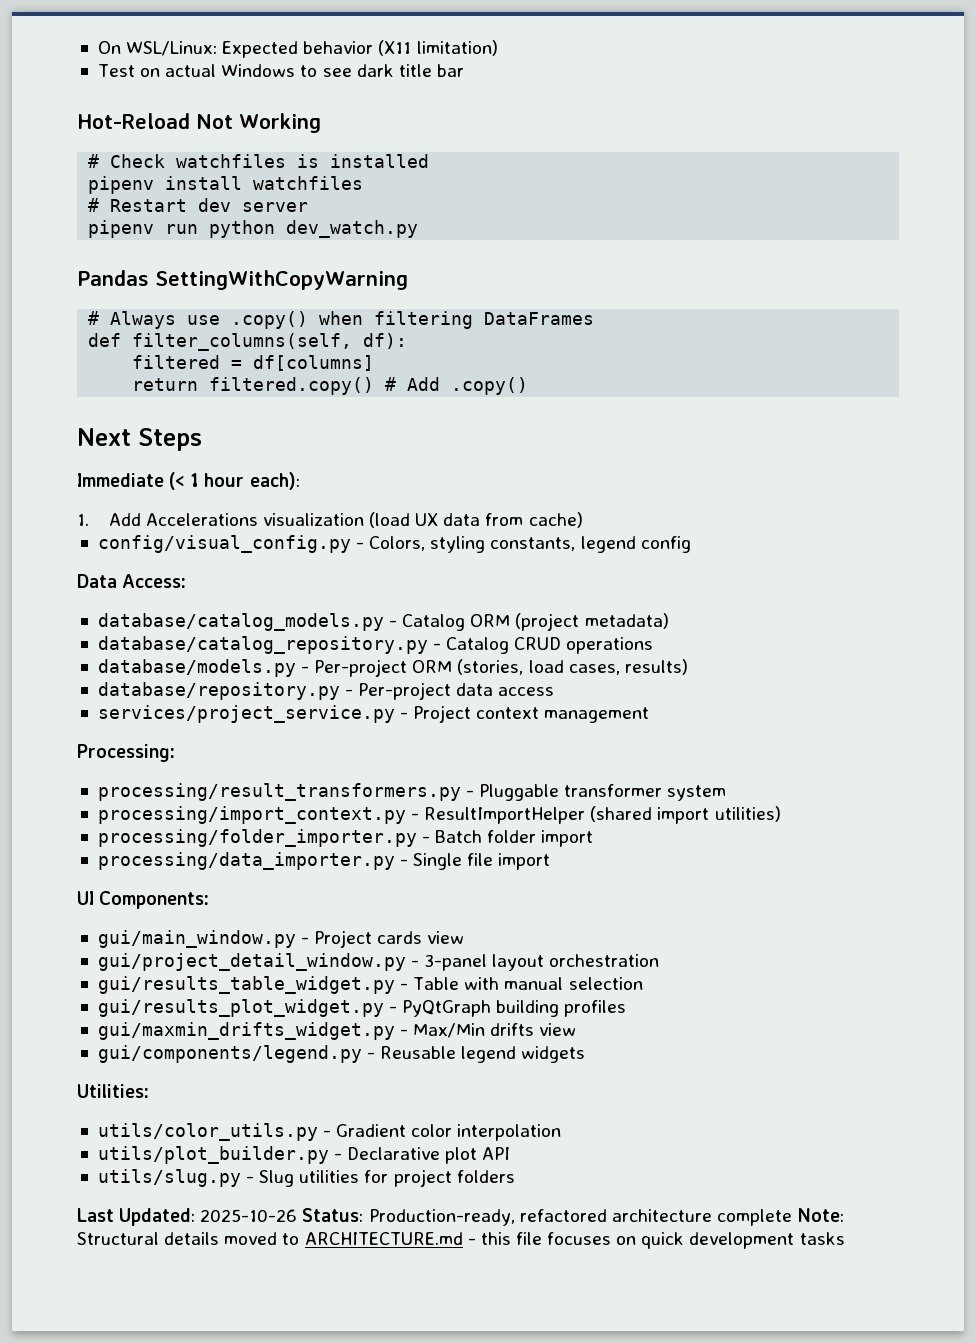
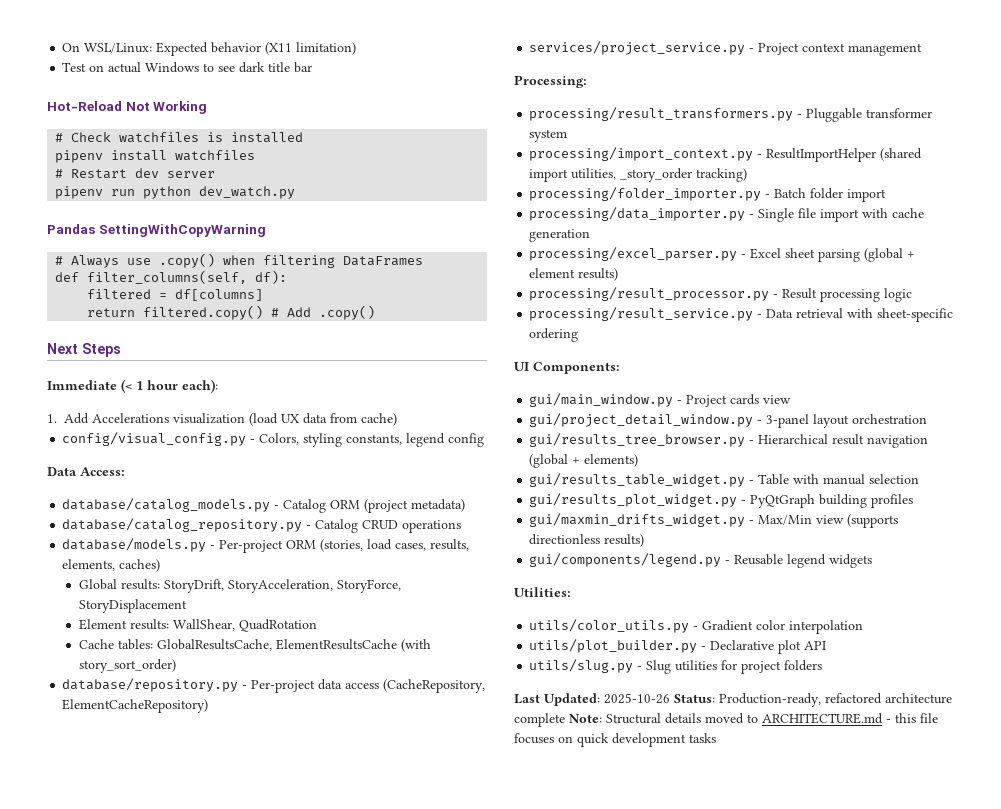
[624,659,688,675] results) -> [430,539,470,551] [62,559,161,572] [78,579,401,593] [78,599,187,613] [78,619,317,632] [78,639,431,652] [78,659,176,673] results, elements, caches) // Global results: StoryDrift, StoryAcceleration, StoryForce, StoryDisplacement // Element results: WallShear, QuadRotation // Cache tables: GlobalResultsCache, ElementResultsCache (with story_sort_order)
(555, 691) none -> [383,679,486,693] [62,699,209,713] (CacheRepository, ElementCacheRepository)
[714,806,781,822] utilities) -> [571,168,748,182] utilities, _story_order tracking)
(551, 861) none -> [862,208,925,218] [529,229,591,242] [529,247,916,262] [529,268,619,281] [529,287,913,302] [529,307,954,322] [529,328,579,342] with cache generation // processing/excel_parser.py - Excel sheet parsing (global + element results) // processing/result_processor.py - Result processing logic // processing/result_service.py - Data retrieval with sheet-specific ordering
(660, 960) none -> [529,433,929,448] [529,454,639,468] // gui/results_tree_browser.py - Hierarchical result navigation (global + elements)
[490,1023,577,1036] drifts view -> [816,514,899,528] [529,534,645,547] view (supports directionless results)

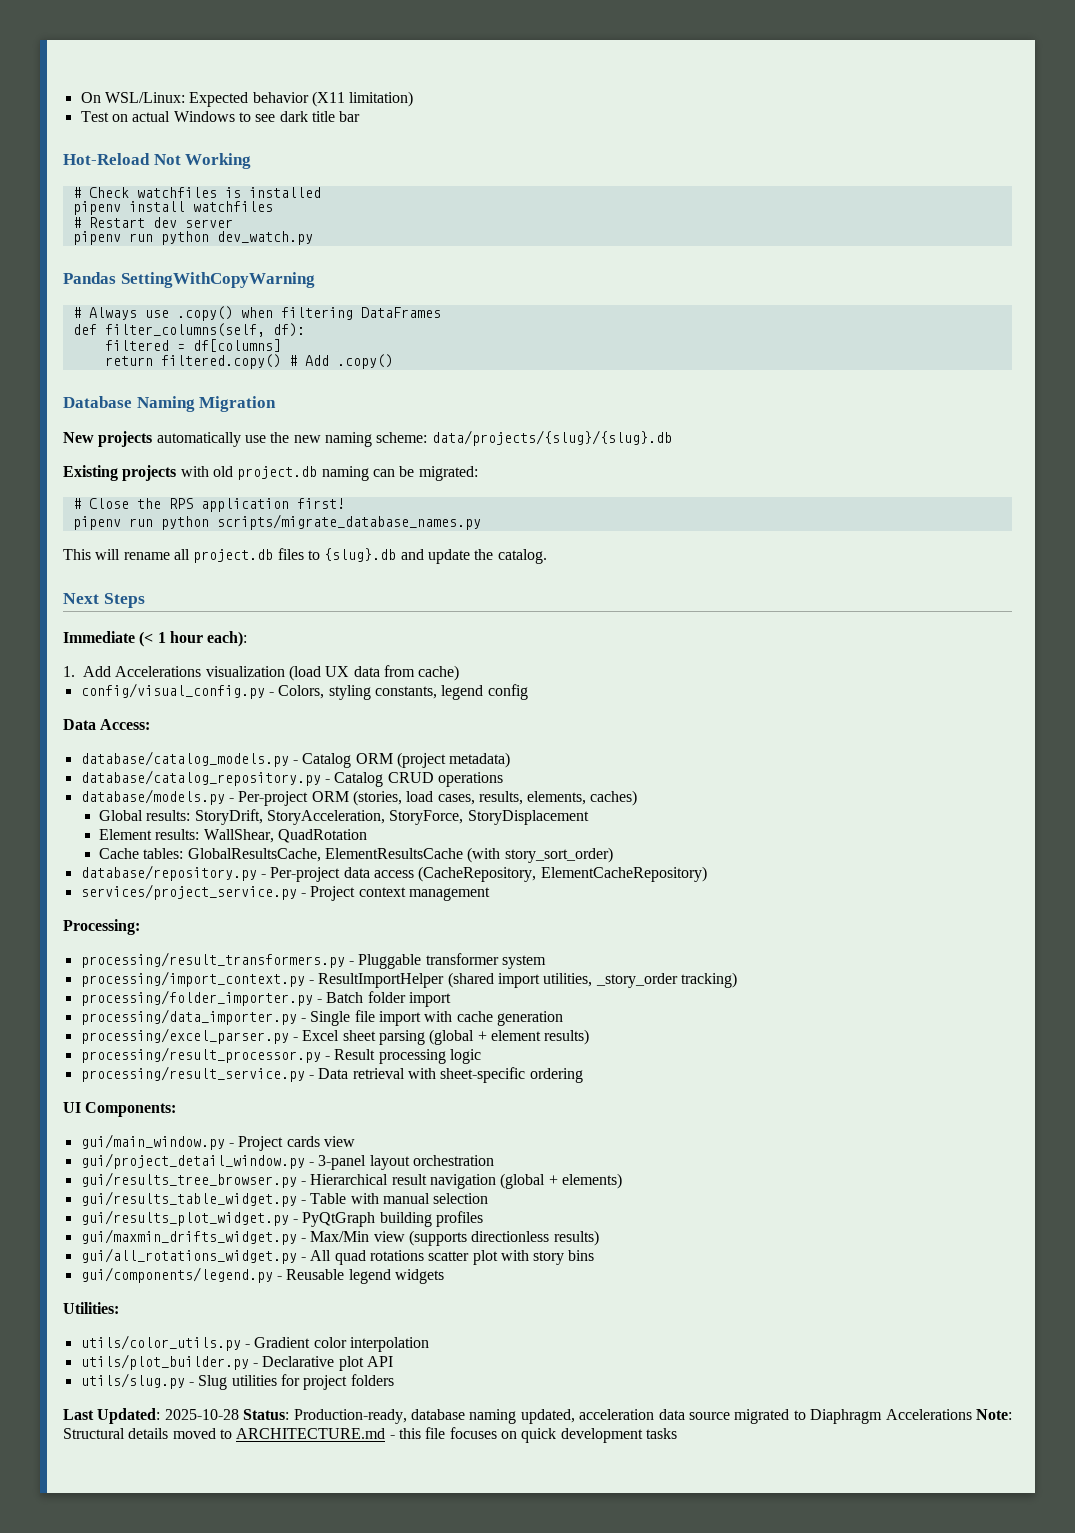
(376, 312) none -> [63,396,277,412] [63,430,672,447] [63,465,478,481] [72,498,345,512] [72,514,481,530] [63,548,547,564] // Database Naming Migration // New projects automatically use the new naming scheme: data/projects/{slug}/{slug}.db // Existing projects with old project.db naming can be migrated: // # Close the RPS application first! // pipenv run python scripts/migrate_database_names.py // This will rename all project.db files to {slug}.db and update the catalog.
(645, 540) none -> [80,1248,595,1265] // gui/all_rotations_widget.py - All quad rotations scatter plot with story bins
[604,693,670,704] 2025-10-26 -> [164,1409,239,1420] 2025-10-28
[825,693,952,704] [514,713,565,727] refactored architecture complete -> [411,1409,972,1424] database naming updated, acceleration data source migrated to Diaphragm Accelerations

